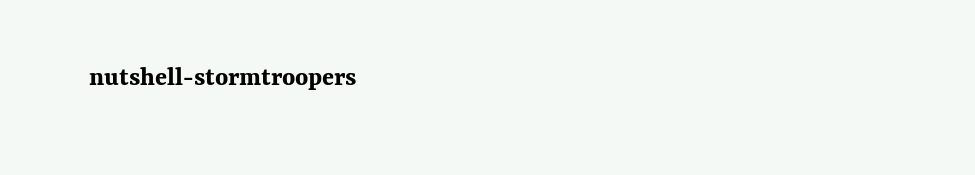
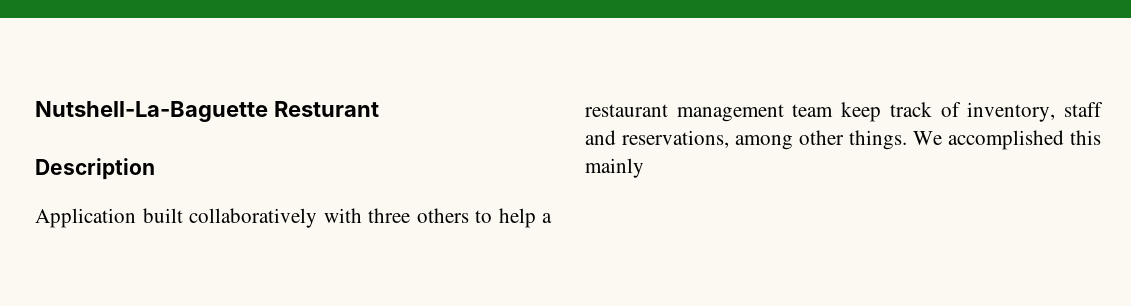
[89,67,356,90] nutshell-stormtroopers -> [35,101,379,122] [35,158,155,180] [35,208,552,228] [585,102,1103,122] [585,130,1101,150] [585,158,644,178] Nutshell-La-Baguette Resturant // Description // Application built collaboratively with three others to help a restaurant management team keep track of inventory, staff and reservations, among other things. We accomplished this mainly

